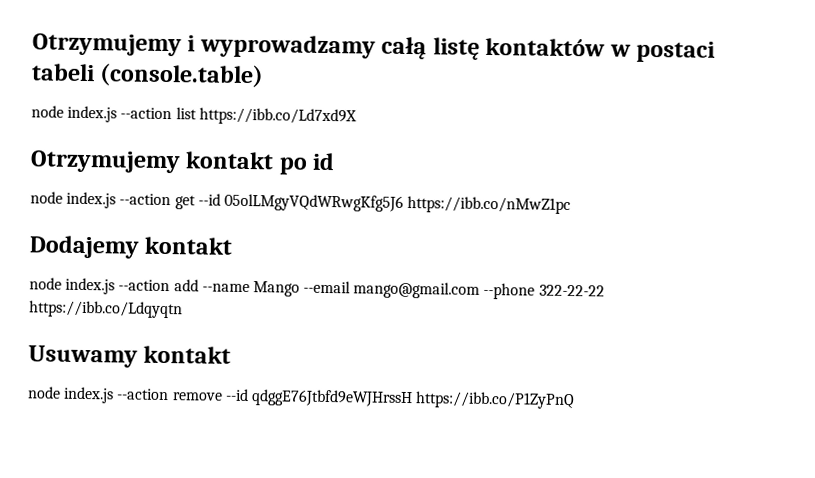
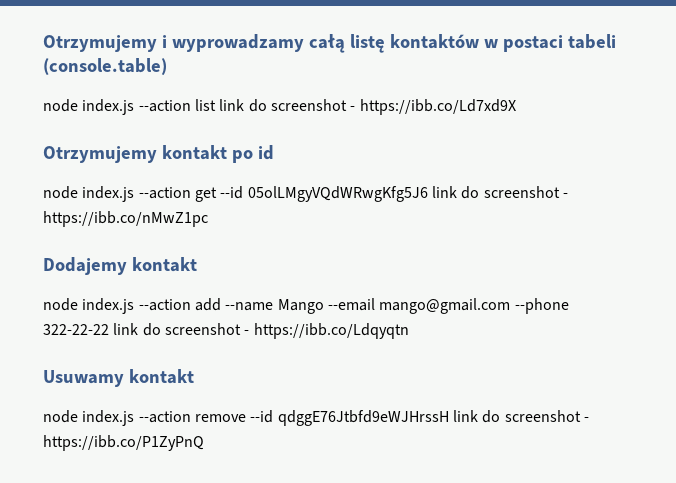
(197, 113) none -> [219,99,356,112] link do screenshot -
(404, 202) none -> [431,186,568,199] link do screenshot -
(605, 290) none -> [113,323,250,336] link do screenshot -
(413, 398) none -> [452,410,589,423] link do screenshot -

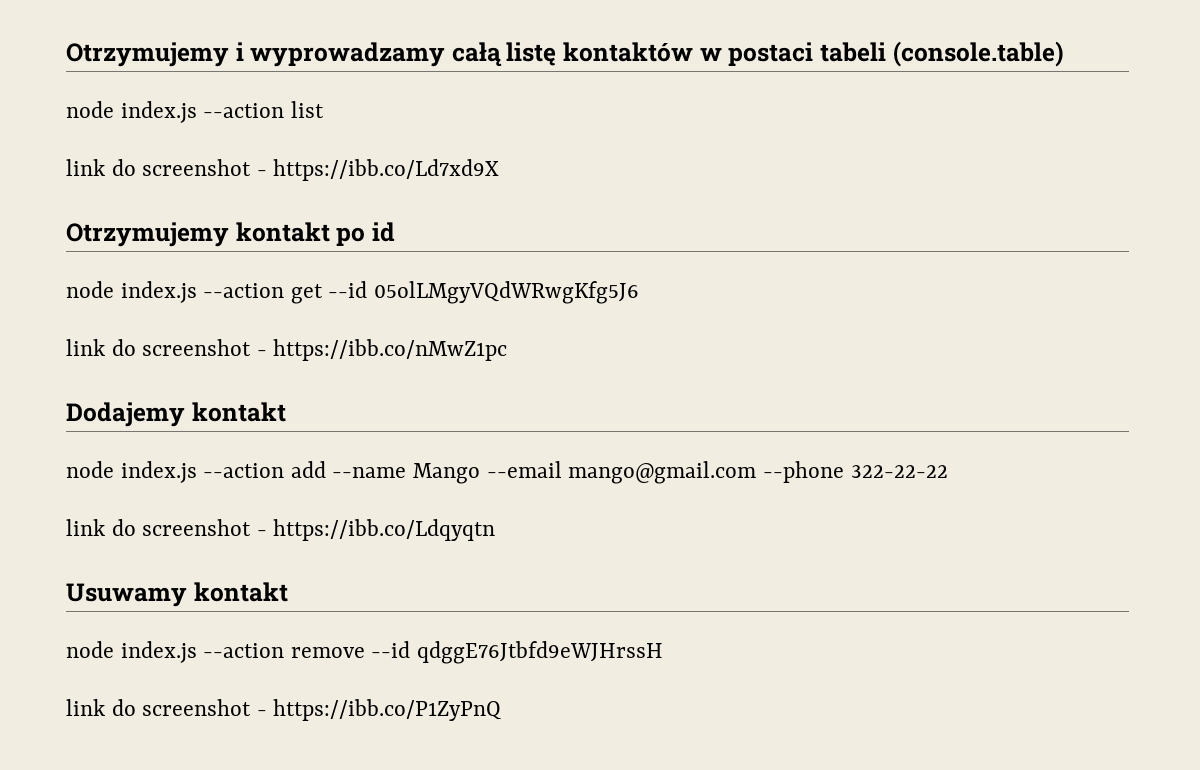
(216, 105) none -> (324, 109) //
(428, 194) none -> (640, 292) //
(109, 329) none -> (948, 471) //
(449, 418) none -> (664, 652) //

